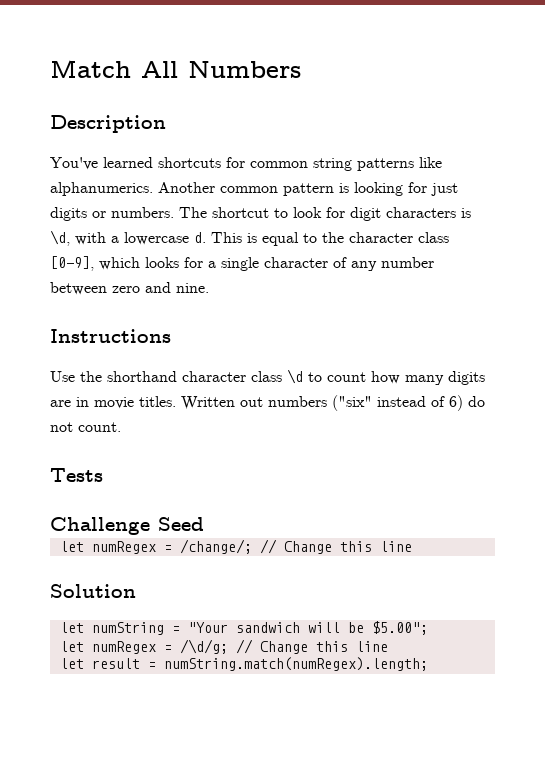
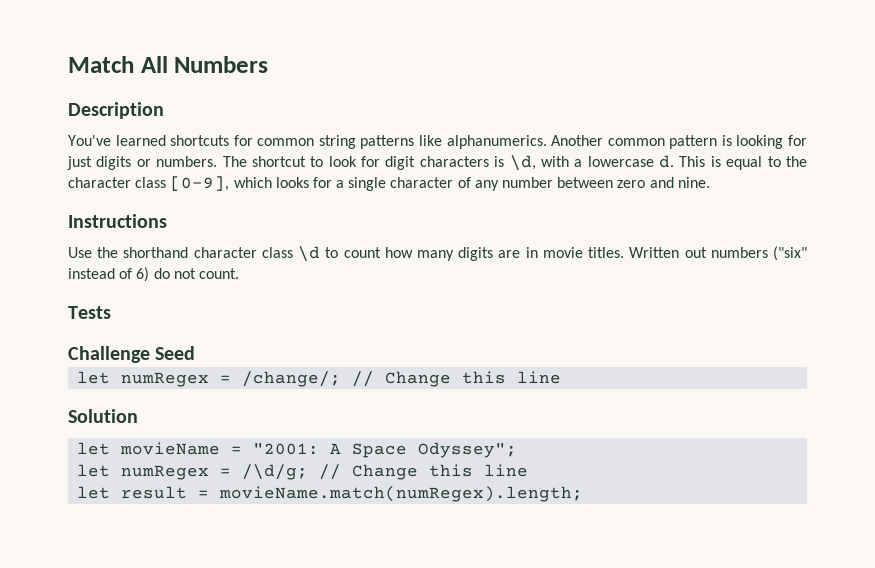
[91,621,428,635] numString = "Your sandwich will be $5.00"; -> [120,442,518,458] movieName = "2001: A Space Odyssey";
[163,657,428,671] numString.match(numRegex).length; -> [219,486,584,502] movieName.match(numRegex).length;

